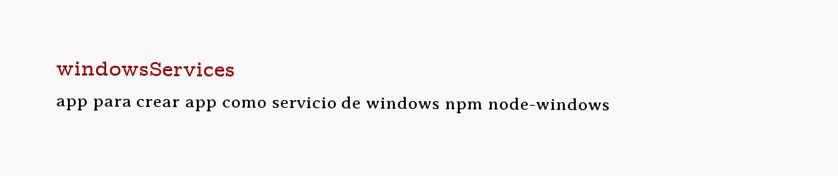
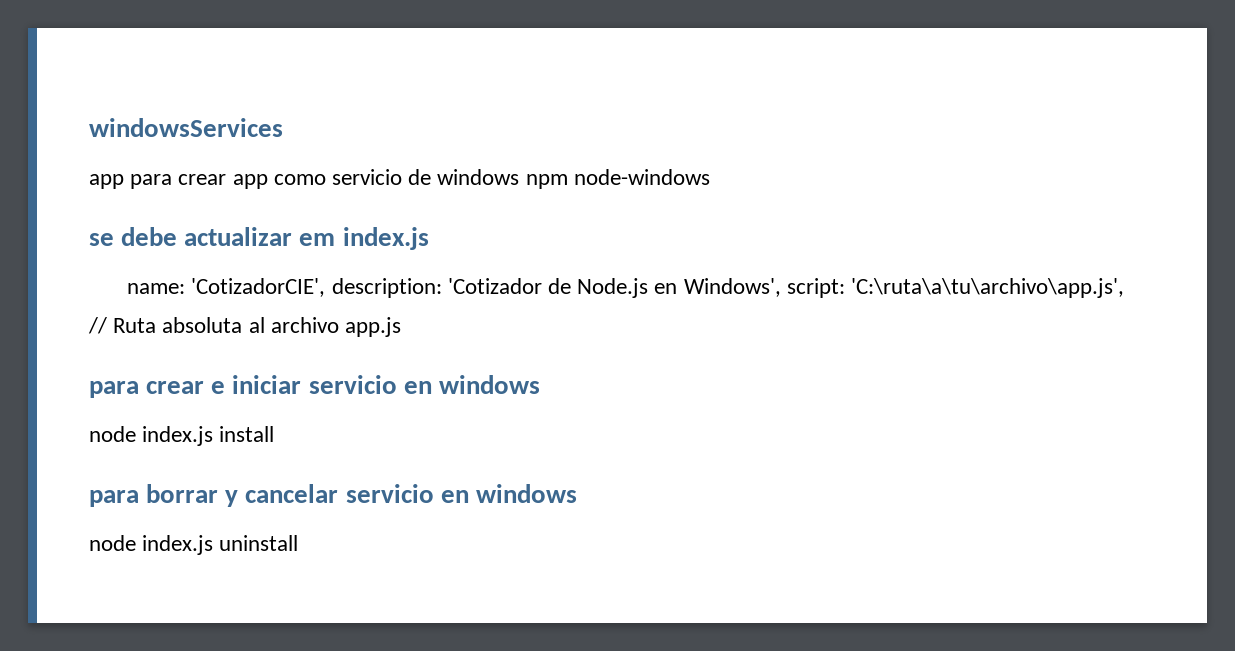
(610, 104) none -> [89,227,429,250] [127,278,1125,298] [88,317,402,337] [89,375,540,398] [89,426,275,446] [89,484,577,507] [89,535,299,555] // se debe actualizar em index.js // name: 'CotizadorCIE', description: 'Cotizador de Node.js en Windows', script: 'C:\ruta\a\tu\archivo\app.js', // Ruta absoluta al archivo app.js // para crear e iniciar servicio en windows // node index.js install // para borrar y cancelar servicio en windows // node index.js uninstall

